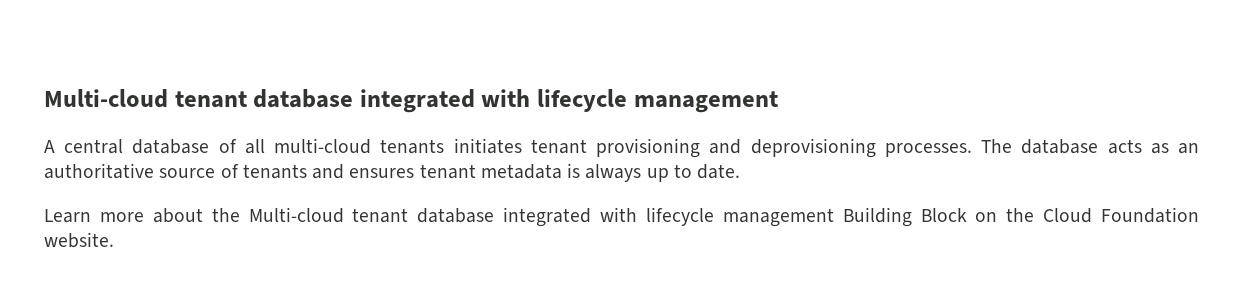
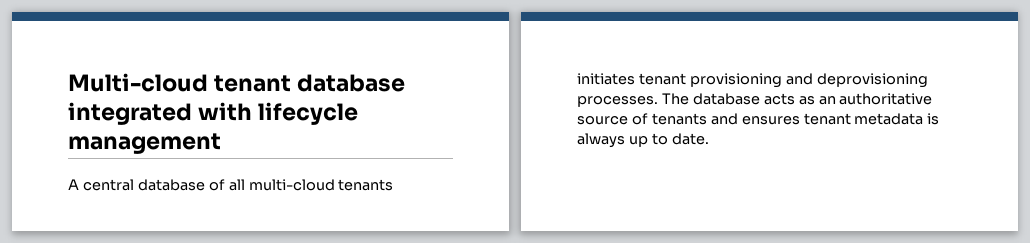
[44,207,1199,227] [44,232,114,248] // Learn more about the Multi-cloud tenant database integrated with lifecycle management Building Block on the Cloud Foundation website. -> (709, 139) none

